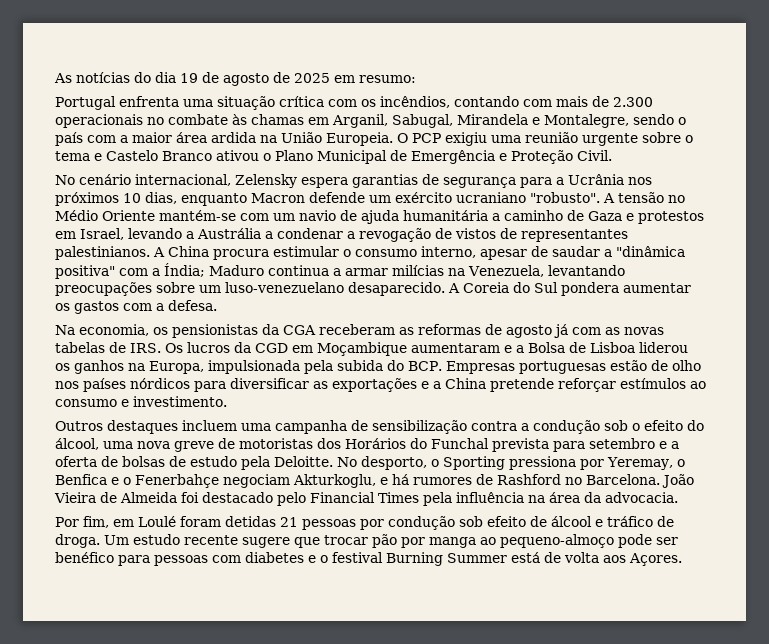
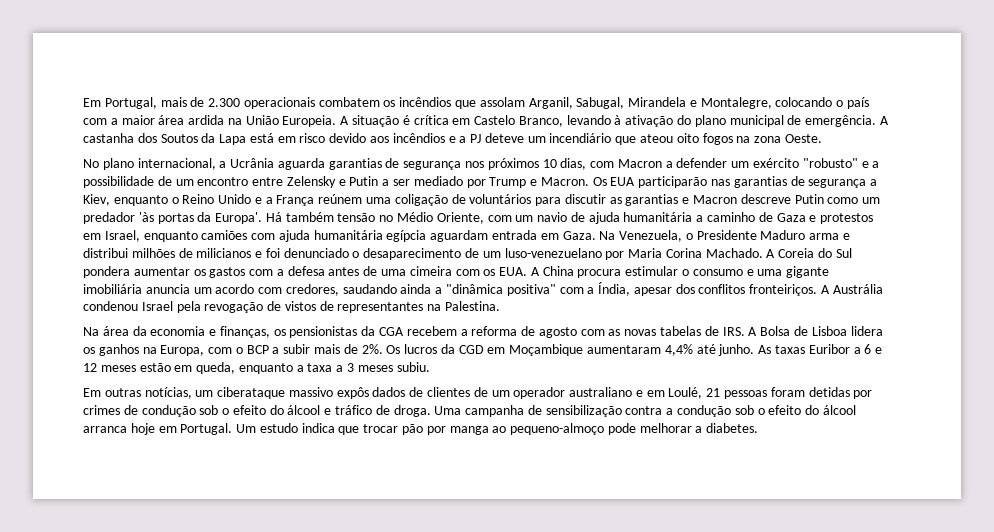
[54,72,416,86] [55,96,653,110] [55,114,329,128] As notícias do dia 19 de agosto de 2025 em resumo: // Portugal enfrenta uma situação crítica com os incêndios, contando com mais de 2.300 operacionais no combate às chamas em -> [83,97,525,109] Em Portugal, mais de 2.300 operacionais combatem os incêndios que assolam
[633,114,674,125] sendo -> [775,97,833,107] colocando
[397,132,693,146] [55,150,612,164] [55,174,652,188] [55,192,615,206] O PCP exigiu uma reunião urgente sobre o tema e Castelo Branco ativou o Plano Municipal de Emergência e Proteção Civil. // No cenário internacional, Zelensky espera garantias de segurança para a Ucrânia nos próximos 10 dias, enquanto Macron defende um exército ucraniano "robusto". A -> [340,115,889,127] [83,133,822,145] [83,158,880,170] [83,176,878,188] [83,194,881,206] [83,212,334,224] A situação é crítica em Castelo Branco, levando à ativação do plano municipal de emergência. A castanha dos Soutos da Lapa está em risco devido aos incêndios e a PJ deteve um incendiário que ateou oito fogos na zona Oeste. // No plano internacional, a Ucrânia aguarda garantias de segurança nos próximos 10 dias, com Macron a defender um exército "robusto" e a possibilidade de um encontro entre Zelensky e Putin a ser mediado por Trump e Macron. Os EUA participarão nas garantias de segurança a Kiev, enquanto o Reino Unido e a França reúnem uma coligação de voluntários para discutir as garantias e Macron descreve Putin como um predador 'às portas da Europa'. Há também
[102,210,236,221] Oriente mantém-se -> [436,212,484,224] Oriente,
[128,228,628,242] [55,246,685,260] [55,263,625,279] [55,282,445,296] levando a Austrália a condenar a revogação de vistos de representantes palestinianos. A China procura estimular o consumo interno, apesar de saudar a "dinâmica positiva" com a Índia; Maduro continua a armar milícias na Venezuela, levantando preocupações sobre um luso-venezuelano desaparecido. -> [143,230,851,242] [83,248,763,260] enquanto camiões com ajuda humanitária egípcia aguardam entrada em Gaza. Na Venezuela, o Presidente Maduro arma e distribui milhões de milicianos e foi denunciado o desaparecimento de um luso-venezuelano por Maria Corina Machado.
[168,300,217,311] [55,324,149,336] defesa. // Na economia, -> [287,266,830,278] [83,282,883,296] [83,301,501,313] [83,326,270,338] defesa antes de uma cimeira com os EUA. A China procura estimular o consumo e uma gigante imobiliária anuncia um acordo com credores, saudando ainda a "dinâmica positiva" com a Índia, apesar dos conflitos fronteiriços. A Austrália condenou Israel pela revogação de vistos de representantes na Palestina. // Na área da economia e finanças,
[319,324,568,338] receberam as reformas de agosto já -> [406,326,577,338] recebem a reforma de agosto
(161, 348) none -> [748,326,883,336] [83,344,383,356] A Bolsa de Lisboa lidera os ganhos na Europa, com o BCP a subir mais de 2%.
[504,342,688,353] [55,360,701,374] [55,378,706,392] [55,396,227,407] [55,420,271,434] e a Bolsa de Lisboa liderou os ganhos na Europa, impulsionada pela subida do BCP. Empresas portuguesas estão de olho nos países nórdicos para diversificar as exportações e a China pretende reforçar estímulos ao consumo e investimento. // Outros destaques incluem uma -> [664,344,883,356] [83,362,430,374] [83,387,873,399] [83,405,462,417] 4,4% até junho. As taxas Euribor a 6 e 12 meses estão em queda, enquanto a taxa a 3 meses subiu. // Em outras notícias, um ciberataque massivo expôs dados de clientes de um operador australiano e em Loulé, 21 pessoas foram detidas por crimes de condução sob o efeito do álcool e tráfico de droga. Uma
[55,438,679,452] [55,456,685,470] [55,474,694,488] [54,492,678,506] [55,516,674,530] [55,534,290,548] álcool, uma nova greve de motoristas dos Horários do Funchal prevista para setembro e a oferta de bolsas de estudo pela Deloitte. No desporto, o Sporting pressiona por Yeremay, o Benfica e o Fenerbahçe negociam Akturkoglu, e há rumores de Rashford no Barcelona. João Vieira de Almeida foi destacado pelo Financial Times pela influência na área da advocacia. // Por fim, em Loulé foram detidas 21 pessoas por condução sob efeito de álcool e tráfico de droga. Um estudo recente sugere -> [822,405,856,415] [83,423,335,435] álcool arranca hoje em Portugal. Um estudo indica
[656,537,678,545] [55,552,682,566] ser benéfico para pessoas com diabetes e o festival Burning Summer está de volta aos Açores. -> [639,423,759,433] melhorar a diabetes.

